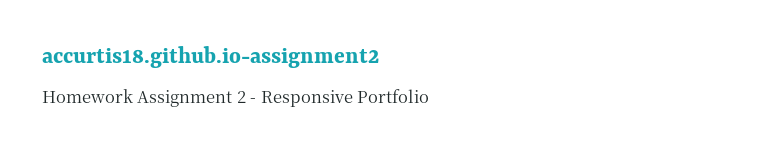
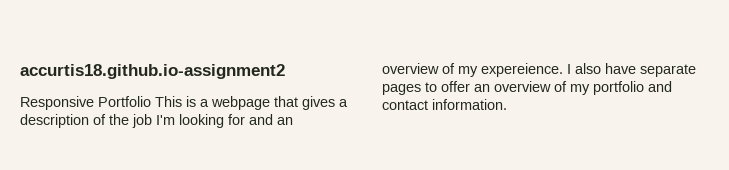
[42,89,430,107] Homework Assignment 2 - Responsive Portfolio -> [20,96,348,110] [20,114,293,128] [382,63,696,77] [382,81,672,95] [382,99,507,110] Responsive Portfolio This is a webpage that gives a description of the job I'm looking for and an overview of my expereience. I also have separate pages to offer an overview of my portfolio and contact information.

